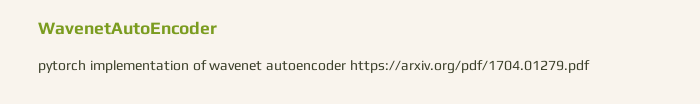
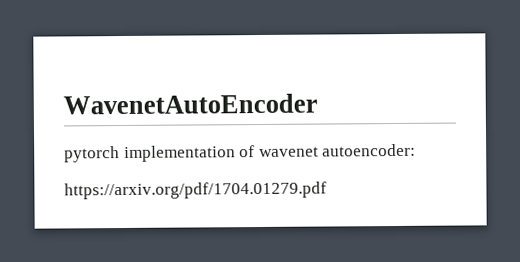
[266,60,347,71] autoencoder -> [322,143,417,157] autoencoder: //

